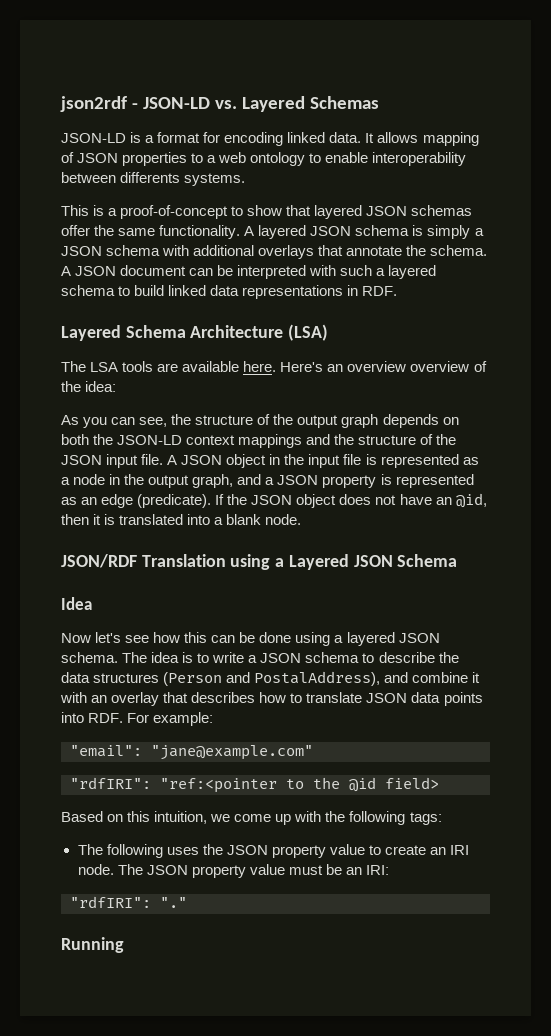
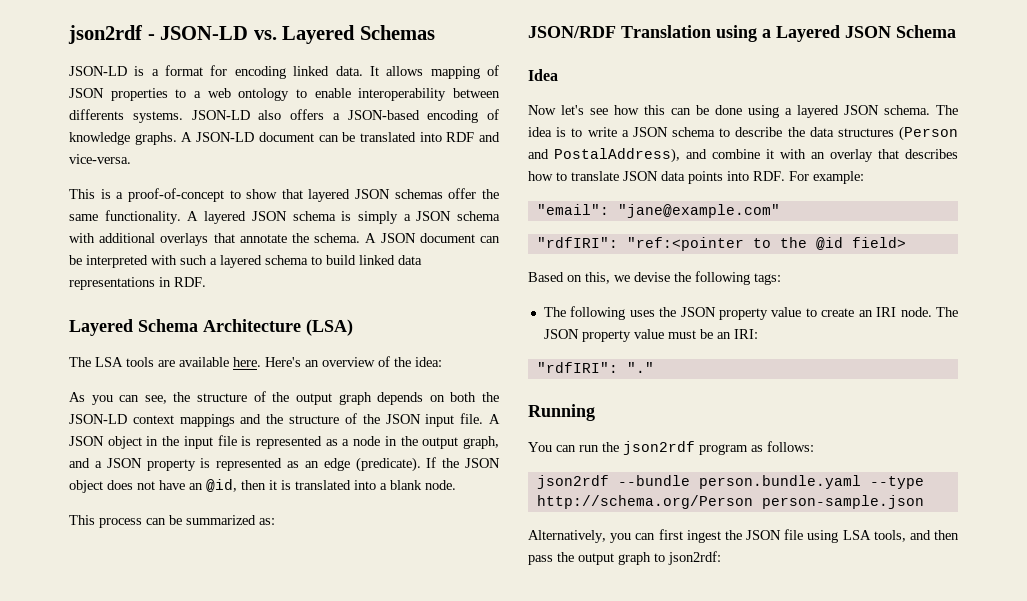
(246, 179) none -> [191,109,499,123] [69,132,500,145] [69,154,131,164] JSON-LD also offers a JSON-based encoding of knowledge graphs. A JSON-LD document can be translated into RDF and vice-versa.
[410,361,470,372] overview -> (375, 362) none
(302, 519) none -> [69,515,275,528] // This process can be summarized as:
[127,811,322,825] this intuition, we come up with -> [585,272,670,284] this, we devise
(124, 945) none -> [528,441,814,455] [536,475,924,489] [536,495,924,509] [528,529,959,543] [528,551,721,565] // You can run the json2rdf program as follows: // json2rdf --bundle person.bundle.yaml --type http://schema.org/Person person-sample.json // Alternatively, you can first ingest the JSON file using LSA tools, and then pass the output graph to json2rdf:

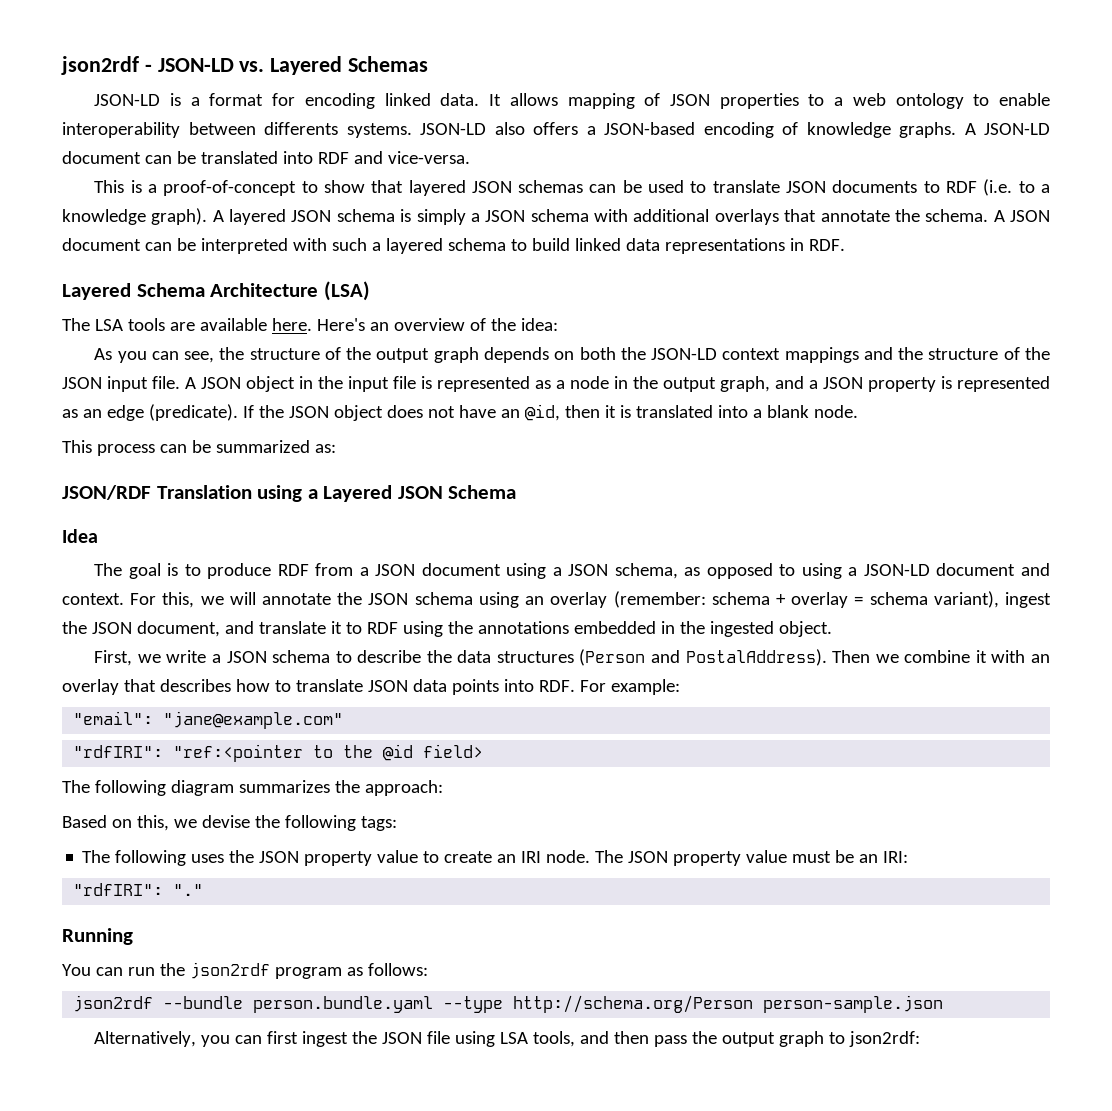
[448,188,499,199] [69,210,181,224] offer the same functionality. -> [589,179,1050,196] [62,208,208,225] can be used to translate JSON documents to RDF (i.e. to a knowledge graph).
[528,105,958,118] [528,127,583,137] Now let's see how this can be done using a layered JSON schema. The idea is to -> [94,563,1051,579] [62,591,1051,608] [62,621,832,637] [94,650,161,666] The goal is to produce RDF from a JSON document using a JSON schema, as opposed to using a JSON-LD document and context. For this, we will annotate the JSON schema using an overlay (remember: schema + overlay = schema variant), ingest the JSON document, and translate it to RDF using the annotations embedded in the ingested object. // First, we
[554,148,707,163] PostalAddress), and -> [685,649,899,666] PostalAddress). Then we
(906, 242) none -> [62,780,443,796] // The following diagram summarizes the approach:

